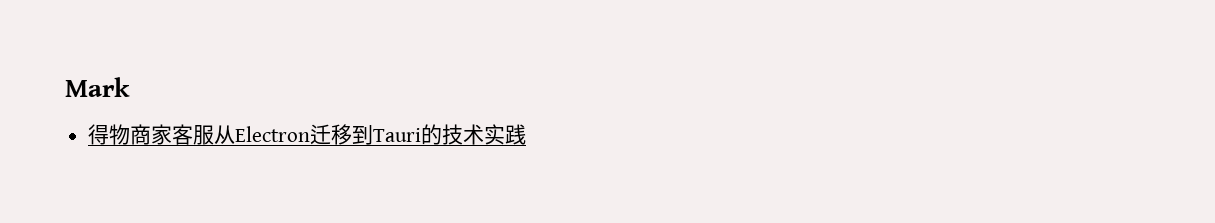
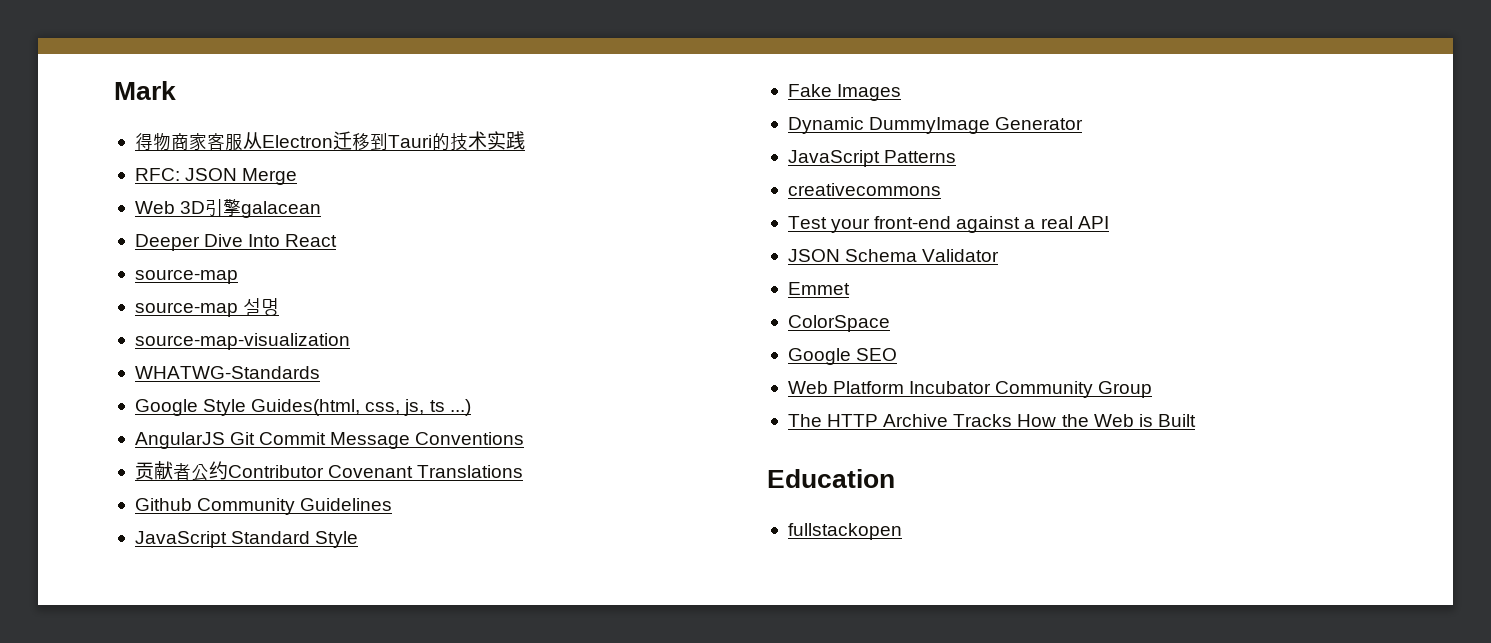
(527, 134) none -> [134,168,298,185] [134,199,322,218] [134,234,338,251] [134,269,238,284] [134,298,280,317] [134,333,350,350] [134,366,320,379] [134,399,471,416] [134,432,525,449] [134,461,524,480] [134,498,393,515] [134,531,359,548] [787,84,902,101] [787,117,1084,134] [787,150,957,167] [787,183,941,196] [787,216,1109,233] [787,249,1000,262] [787,282,850,295] [787,315,890,332] [787,348,898,365] [787,381,1153,398] [787,414,1196,427] [767,469,895,488] [787,523,902,540] // RFC: JSON Merge // Web 3D引擎galacean // Deeper Dive Into React // source-map // source-map 설명 // source-map-visualization // WHATWG-Standards // Google Style Guides(html, css, js, ts ...) // AngularJS Git Commit Message Conventions // 贡献者公约Contributor Covenant Translations // Github Community Guidelines // JavaScript Standard Style // Fake Images // Dynamic DummyImage Generator // JavaScript Patterns // creativecommons // Test your front-end against a real API // JSON Schema Validator // Emmet // ColorSpace // Google SEO // Web Platform Incubator Community Group // The HTTP Archive Tracks How the Web is Built // Education // fullstackopen

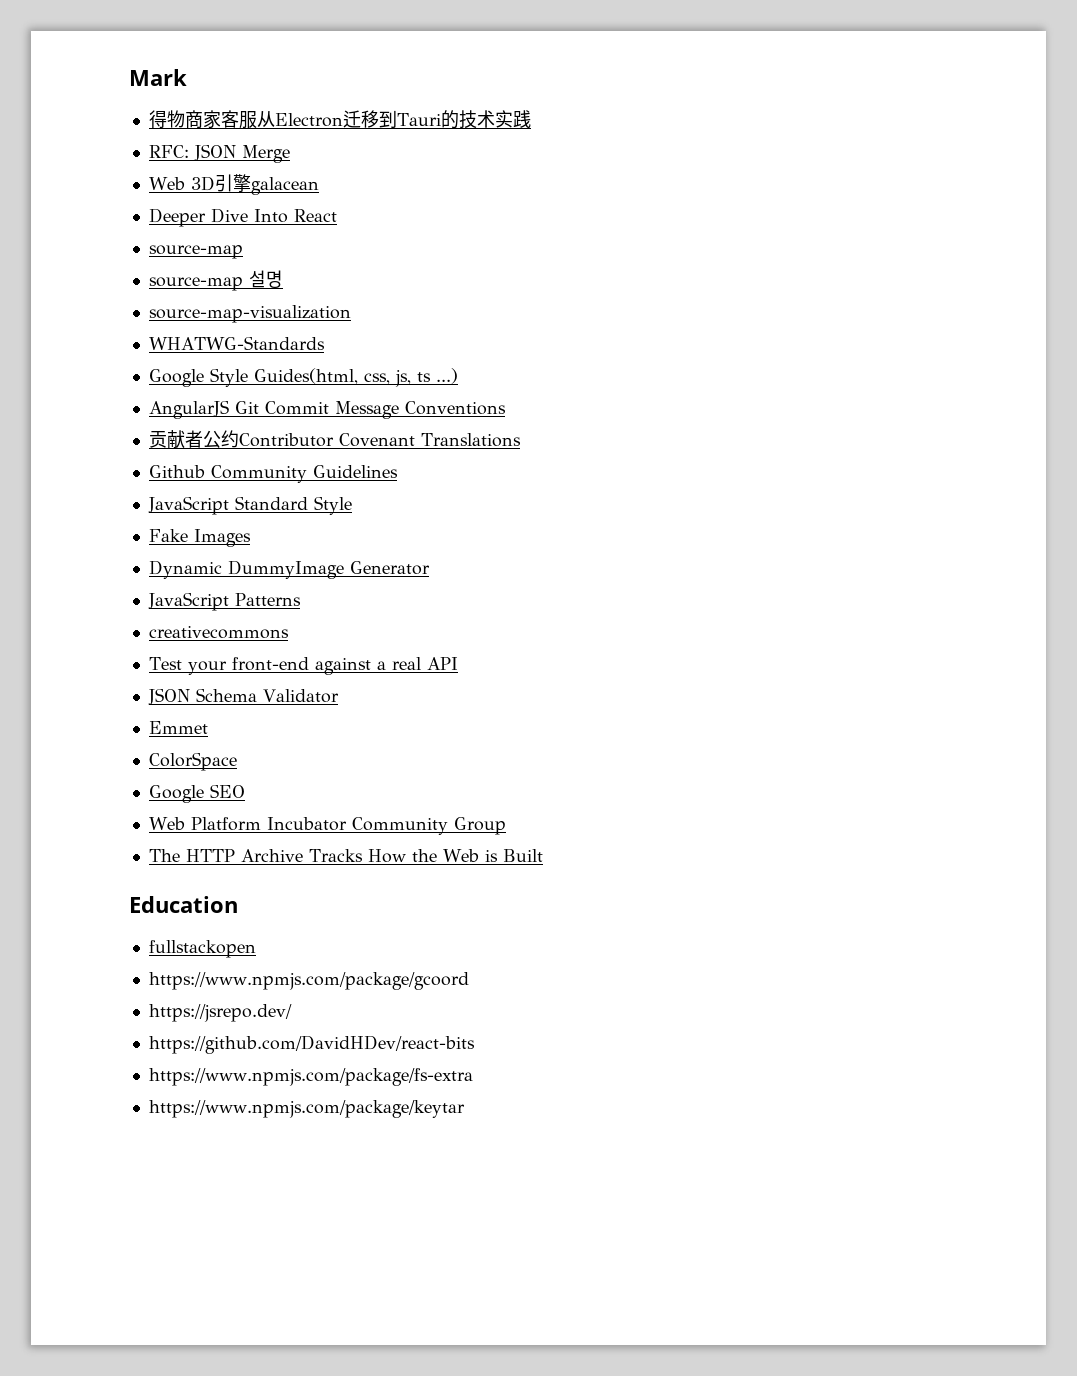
(902, 531) none -> [148,972,469,990] [148,1004,292,1022] [148,1035,475,1054] [148,1068,473,1086] [148,1100,465,1118] // https://www.npmjs.com/package/gcoord // https://jsrepo.dev/ // https://github.com/DavidHDev/react-bits // https://www.npmjs.com/package/fs-extra // https://www.npmjs.com/package/keytar

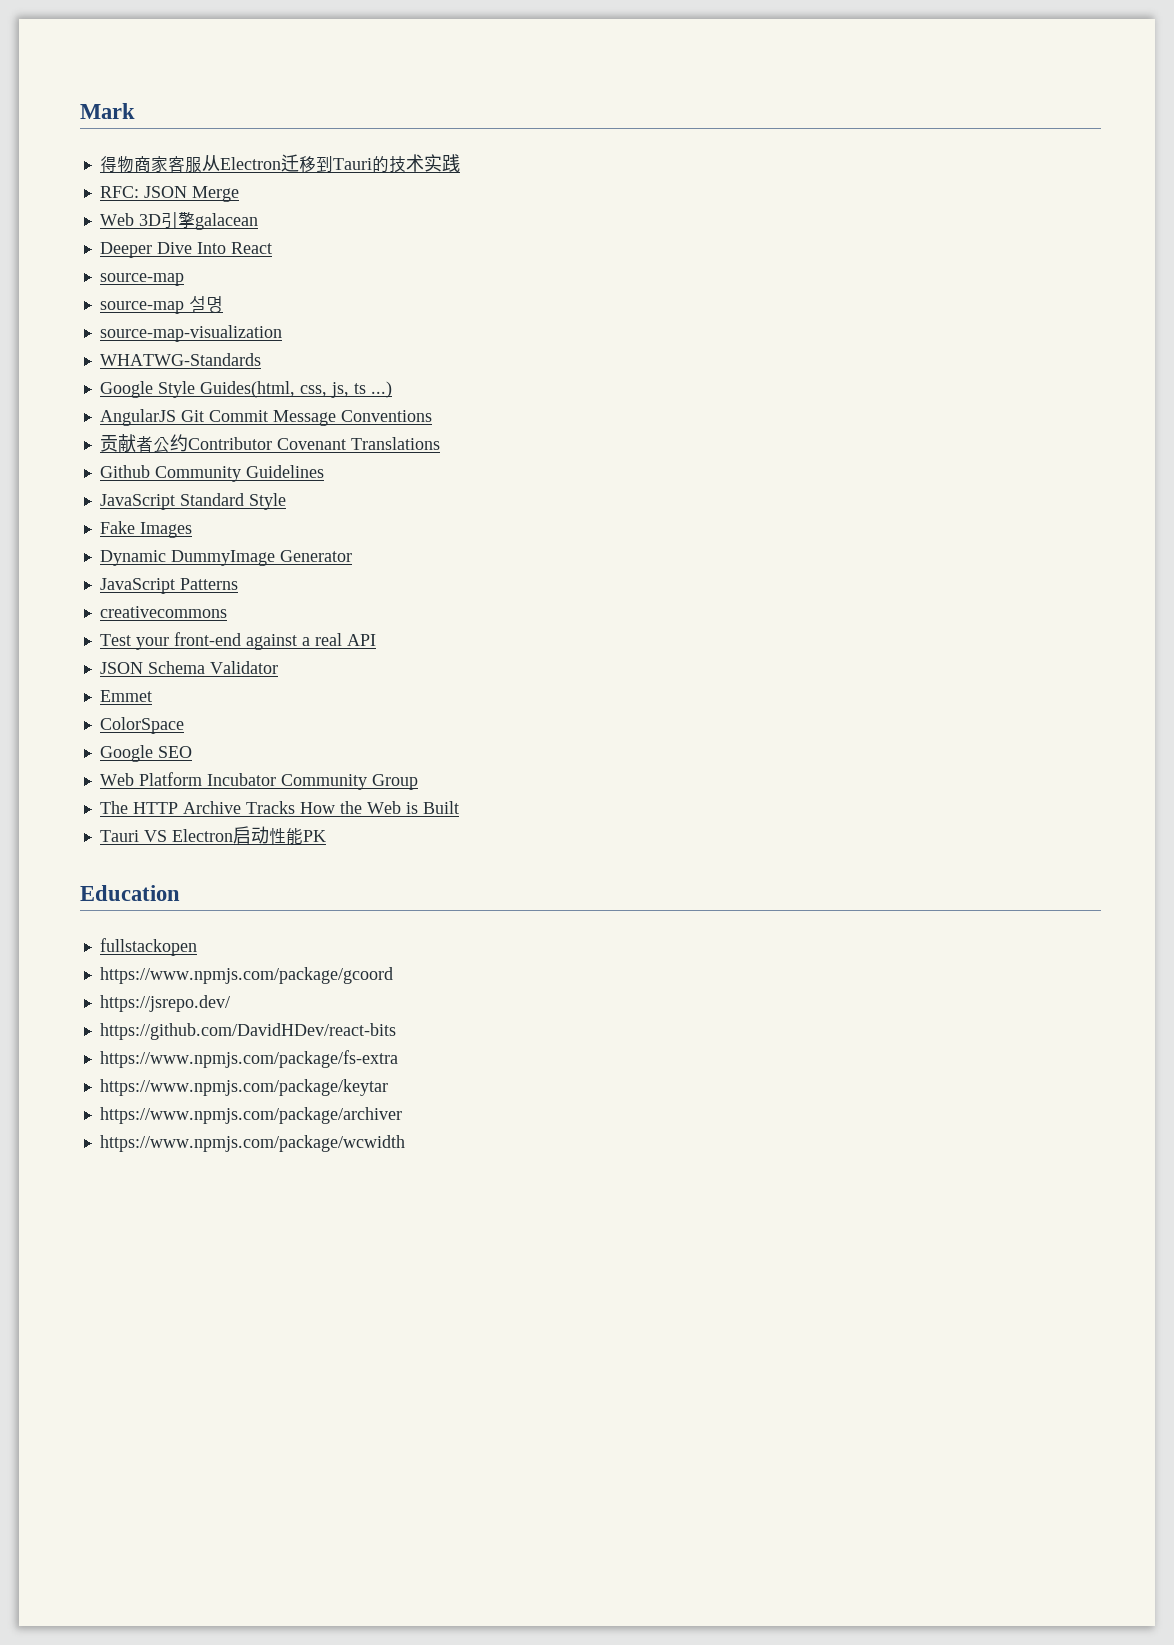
(543, 855) none -> [99,826,326,844] // Tauri VS Electron启动性能PK
(465, 1109) none -> [99,1107,402,1124] [99,1135,405,1152] // https://www.npmjs.com/package/archiver // https://www.npmjs.com/package/wcwidth

